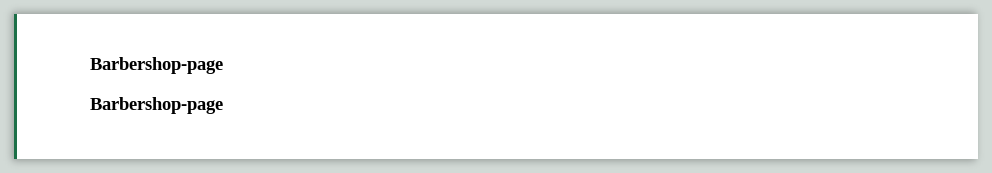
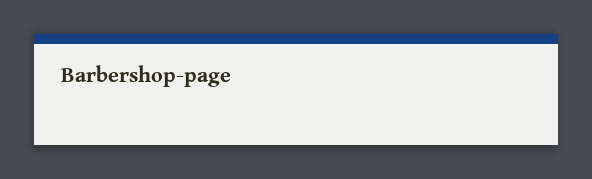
[90,57,223,74] [90,97,223,114] Barbershop-page // Barbershop-page -> [61,65,231,87] Barbershop-page

